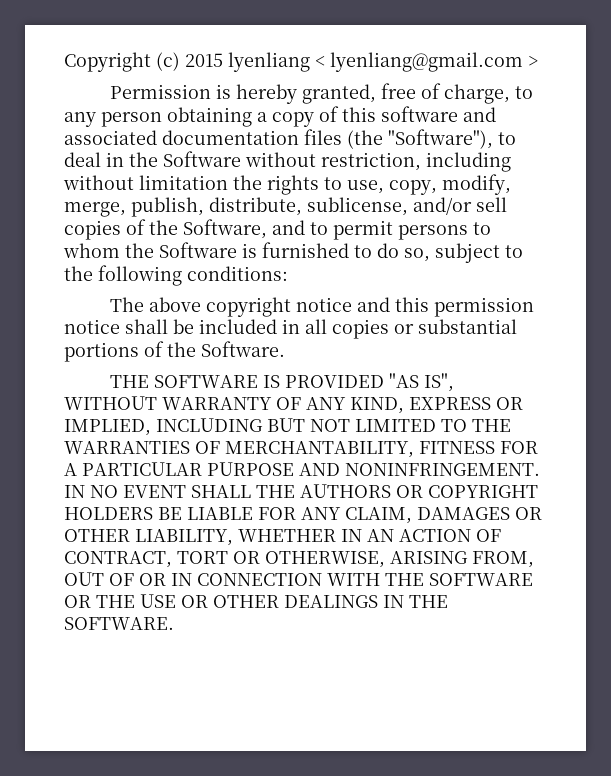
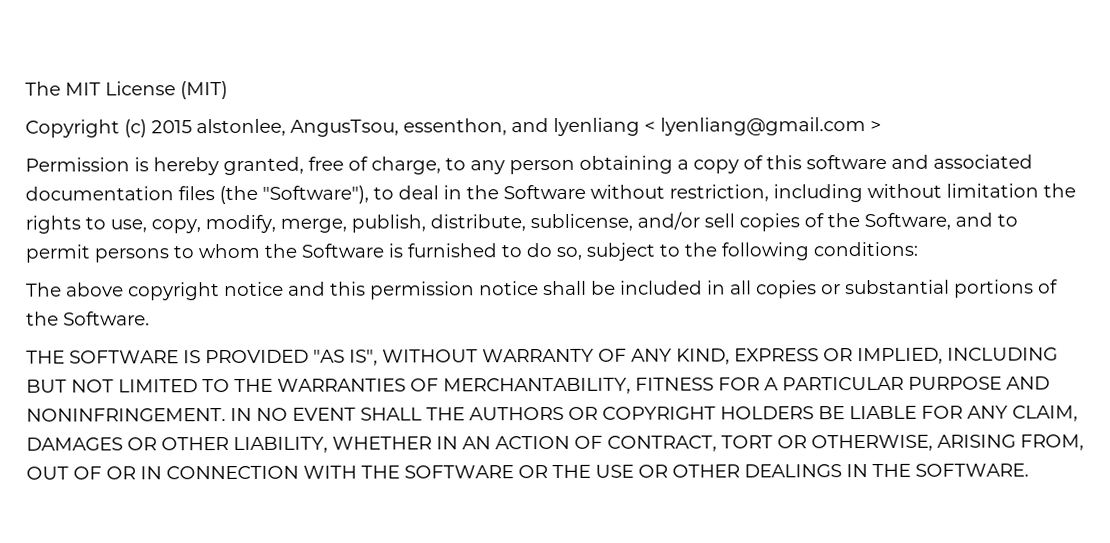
[64,52,223,72] Copyright (c) 2015 -> [25,81,228,100] [25,118,549,138] The MIT License (MIT) // Copyright (c) 2015 alstonlee, AngusTsou, essenthon, and

